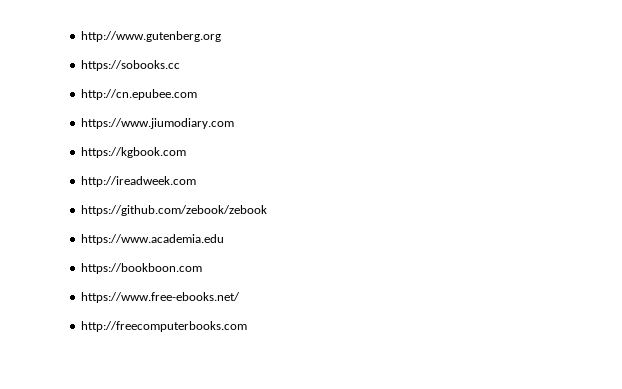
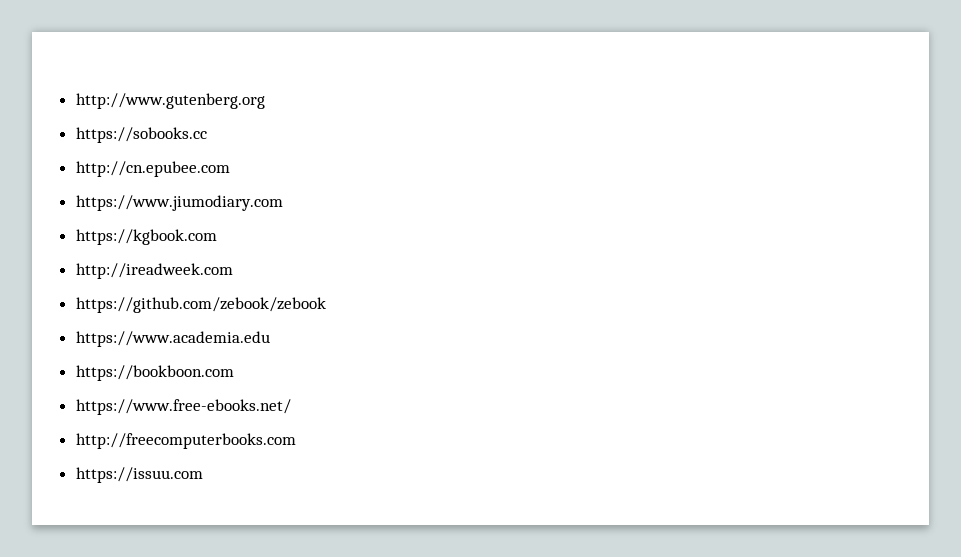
(247, 326) none -> [75,467,203,483] // https://issuu.com

